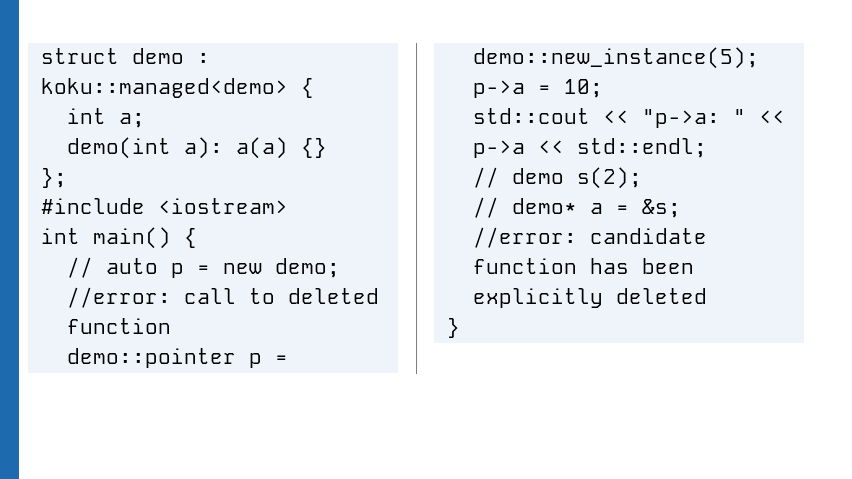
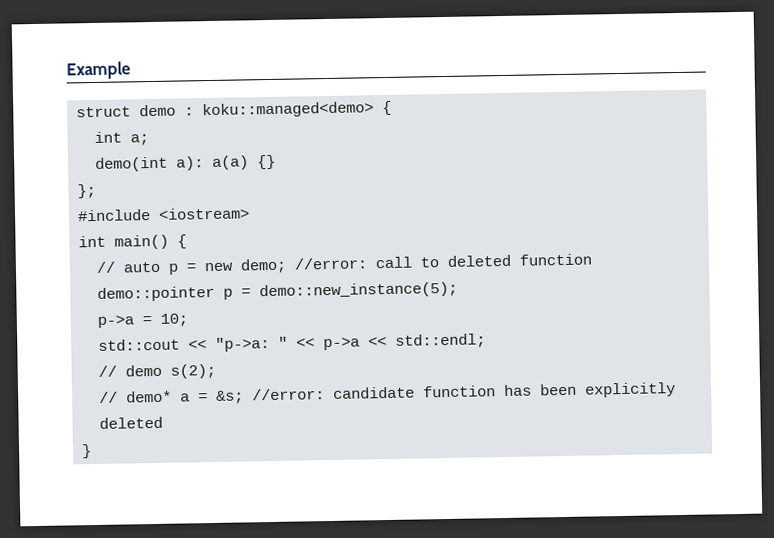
(40, 56) none -> [66,61,131,80] Example //

